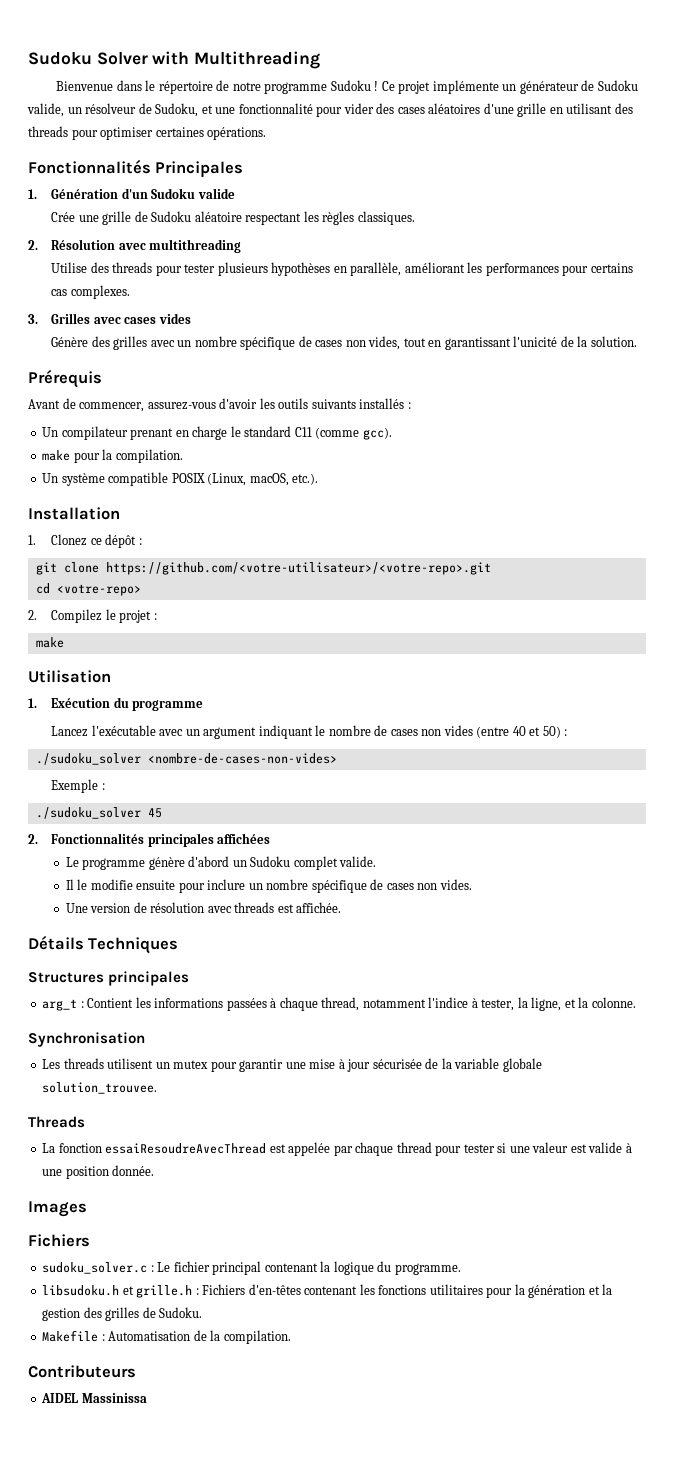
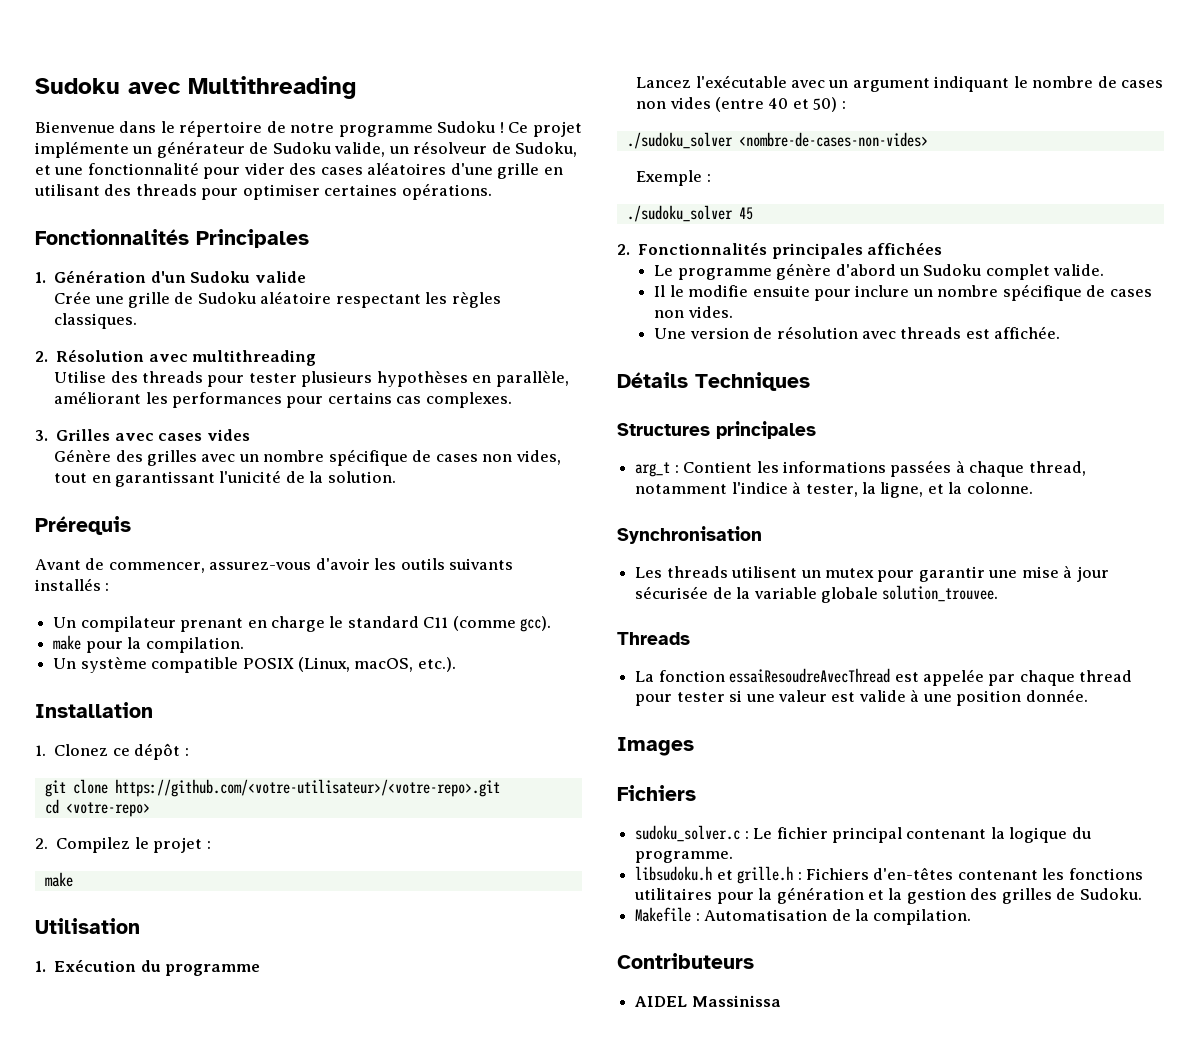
[28,51,190,65] Sudoku Solver with -> [35,78,181,94] Sudoku avec

